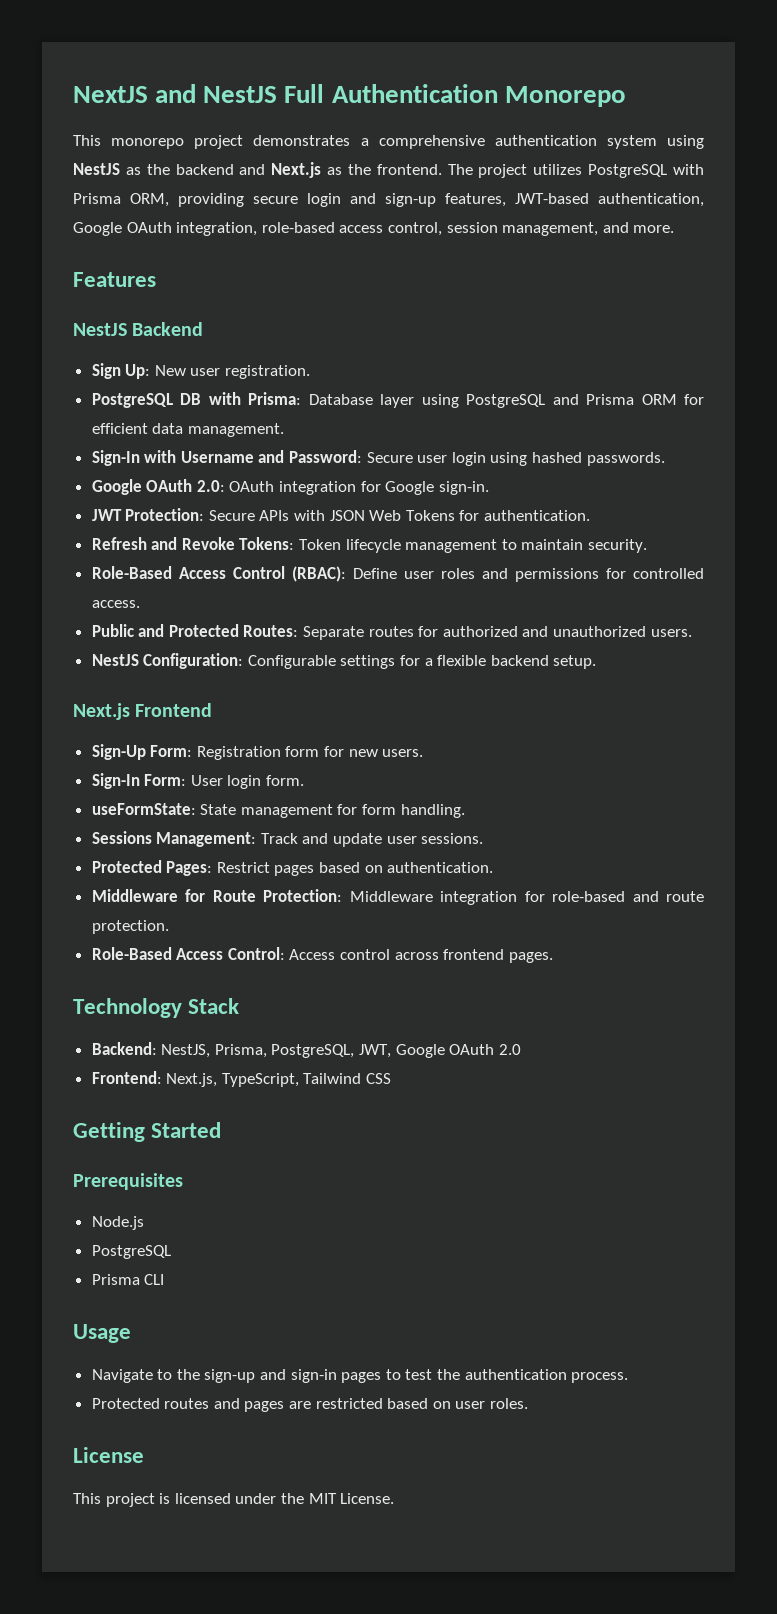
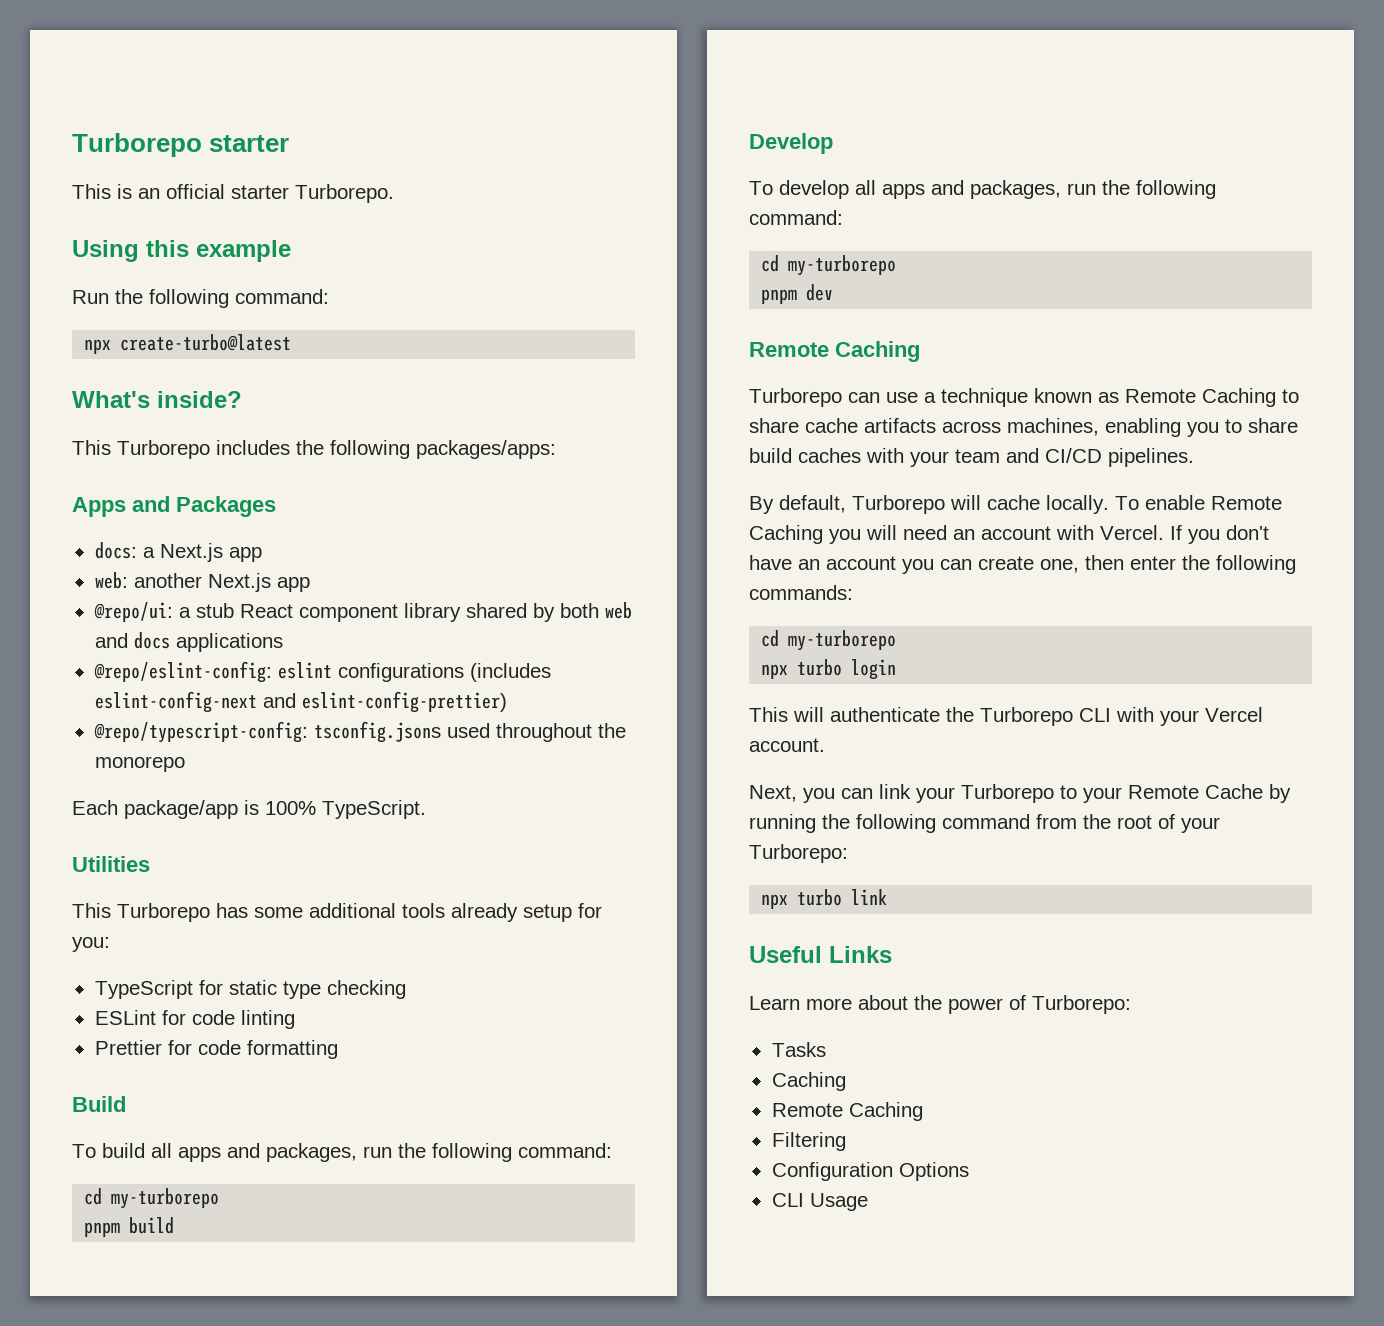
[73,84,626,107] [73,135,704,149] [73,162,704,178] [73,193,704,207] [73,222,675,236] [73,272,156,287] [73,322,204,336] [91,363,311,379] [91,392,705,408] [91,423,284,437] [91,450,665,466] [91,479,489,495] [91,508,591,521] [91,537,648,553] [91,566,704,582] [91,600,140,608] [91,624,692,640] [91,653,597,669] [73,703,213,720] [91,744,424,760] [91,773,305,789] [91,803,465,818] [91,831,484,847] [91,860,494,876] [91,889,704,905] [91,920,169,934] [91,947,553,963] [73,998,240,1018] [91,1042,521,1058] [91,1071,392,1087] [73,1122,222,1142] [73,1173,183,1190] [91,1216,144,1230] [91,1245,171,1259] [91,1274,165,1285] [73,1324,131,1343] [91,1369,629,1383] [91,1398,529,1412] [73,1447,144,1463] [73,1493,395,1507] NextJS and NestJS Full Authentication Monorepo // This monorepo project demonstrates a comprehensive authentication system using NestJS as the backend and Next.js as the frontend. The project utilizes PostgreSQL with Prisma ORM, providing secure login and sign-up features, JWT-based authentication, Google OAuth integration, role-based access control, session management, and more. // Features // NestJS Backend // Sign Up: New user registration. // PostgreSQL DB with Prisma: Database layer using PostgreSQL and Prisma ORM for efficient data management. // Sign-In with Username and Password: Secure user login using hashed passwords. // Google OAuth 2.0: OAuth integration for Google sign-in. // JWT Protection: Secure APIs with JSON Web Tokens for authentication. // Refresh and Revoke Tokens: Token lifecycle management to maintain security. // Role-Based Access Control (RBAC): Define user roles and permissions for controlled access. // Public and Protected Routes: Separate routes for authorized and unauthorized users. // NestJS Configuration: Configurable settings for a flexible backend setup. // Next.js Frontend // Sign-Up Form: Registration form for new users. // Sign-In Form: User login form. // useFormState: State management for form handling. // Sessions Management: Track and update user sessions. // Protected Pages: Restrict pages based on authentication. // Middleware for Route Protection: Middleware integration for role-based and route protection. // Role-Based Access Control: Access control across frontend pages. // Technology Stack // Backend: NestJS, Prisma, PostgreSQL, JWT, Google OAuth 2.0 // Frontend: Next.js, TypeScript, Tailwind CSS // Getting Started // Prerequisites // Node.js // PostgreSQL // Prisma CLI // Usage // Navigate to the sign-up and sign-in pages to test the authentication process. // Protected routes and pages are restricted based on user roles. // License // This project is licensed under the MIT License. -> [72,133,290,157] [72,184,394,203] [72,240,291,262] [72,289,329,308] [84,334,292,354] [72,391,242,408] [72,440,556,459] [72,496,276,517] [94,542,262,562] [94,572,310,592] [93,602,632,622] [94,632,283,652] [93,661,551,683] [94,691,507,713] [93,721,626,743] [94,756,185,772] [72,800,426,819] [72,856,150,872] [72,903,602,922] [72,937,110,952] [94,980,406,999] [94,1010,295,1029] [94,1040,338,1059] [72,1096,126,1112] [72,1143,612,1162] [84,1188,220,1209] [84,1217,175,1237] [749,133,833,154] [749,180,1216,199] [749,210,843,225] [761,255,897,276] [761,284,834,304] [749,341,920,362] [749,388,1299,407] [749,418,1298,437] [749,448,1194,467] [749,495,1282,514] [749,525,1269,544] [749,555,1296,574] [749,585,853,600] [761,630,897,651] [761,659,897,680] [749,707,1263,726] [749,738,825,752] [749,784,1291,803] [749,814,1220,833] [749,844,848,863] [761,889,888,909] [749,946,892,963] [749,995,1131,1014] [771,1042,826,1057] [771,1072,846,1091] [771,1102,923,1121] [771,1132,846,1151] [771,1162,969,1181] [771,1193,868,1211] Turborepo starter // This is an official starter Turborepo. // Using this example // Run the following command: // npx create-turbo@latest // What's inside? // This Turborepo includes the following packages/apps: // Apps and Packages // docs: a Next.js app // web: another Next.js app // @repo/ui: a stub React component library shared by both web and docs applications // @repo/eslint-config: eslint configurations (includes eslint-config-next and eslint-config-prettier) // @repo/typescript-config: tsconfig.jsons used throughout the monorepo // Each package/app is 100% TypeScript. // Utilities // This Turborepo has some additional tools already setup for you: // TypeScript for static type checking // ESLint for code linting // Prettier for code formatting // Build // To build all apps and packages, run the following command: // cd my-turborepo // pnpm build // Develop // To develop all apps and packages, run the following command: // cd my-turborepo // pnpm dev // Remote Caching // Turborepo can use a technique known as Remote Caching to share cache artifacts across machines, enabling you to share build caches with your team and CI/CD pipelines. // By default, Turborepo will cache locally. To enable Remote Caching you will need an account with Vercel. If you don't have an account you can create one, then enter the following commands: // cd my-turborepo // npx turbo login // This will authenticate the Turborepo CLI with your Vercel account. // Next, you can link your Turborepo to your Remote Cache by running the following command from the root of your Turborepo: // npx turbo link // Useful Links // Learn more about the power of Turborepo: // Tasks // Caching // Remote Caching // Filtering // Configuration Options // CLI Usage

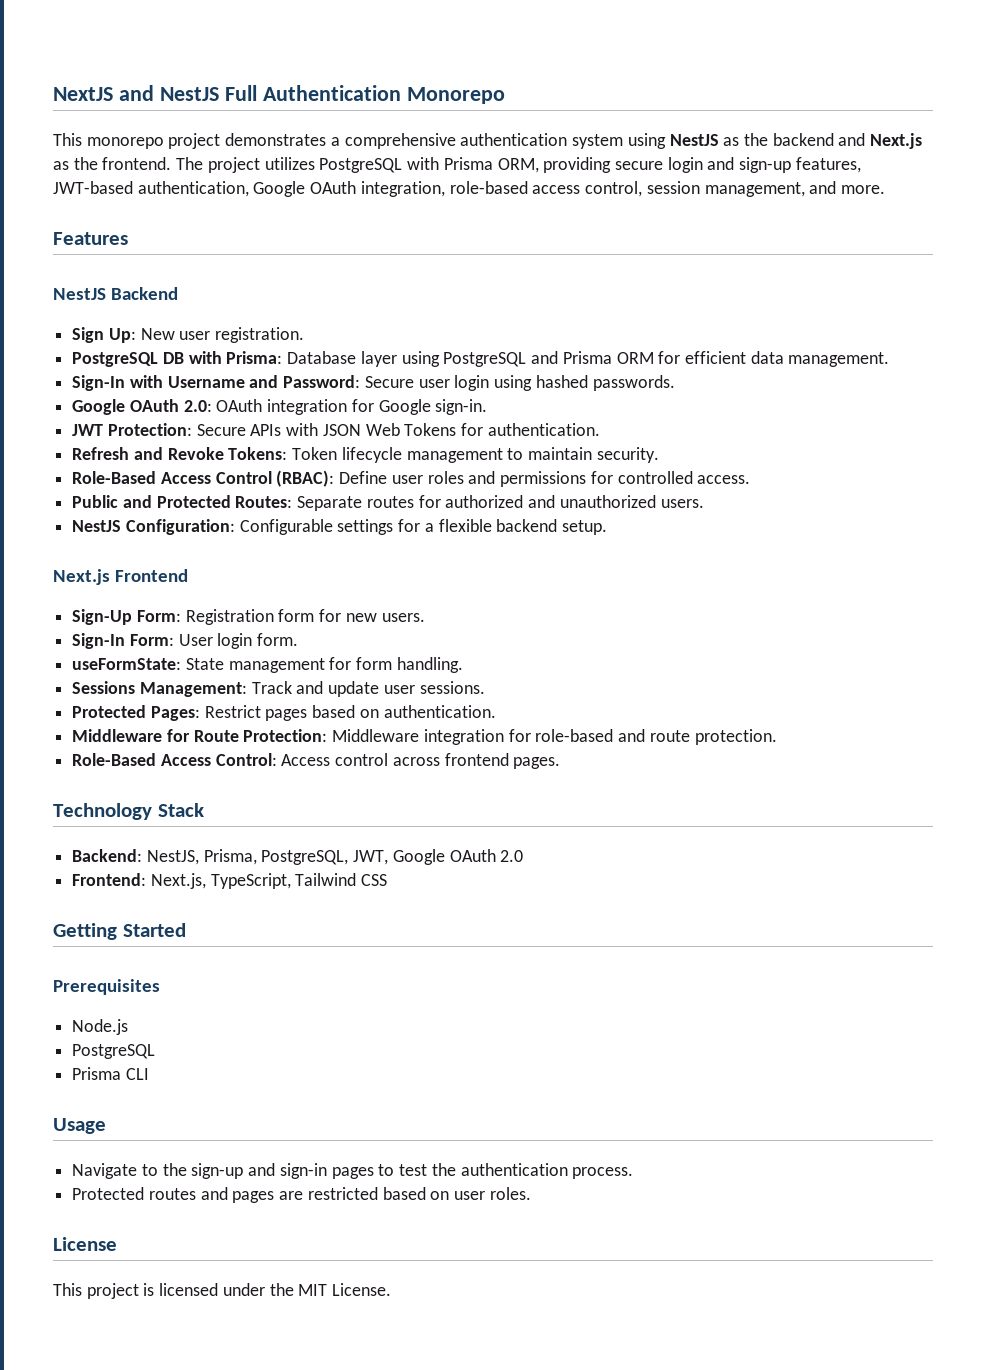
[72,133,290,157] [72,184,394,203] [72,240,291,262] [72,289,329,308] [84,334,292,354] [72,391,242,408] [72,440,556,459] [72,496,276,517] [94,542,262,562] [94,572,310,592] [93,602,632,622] [94,632,283,652] [93,661,551,683] [94,691,507,713] [93,721,626,743] [94,756,185,772] [72,800,426,819] [72,856,150,872] [72,903,602,922] [72,937,110,952] [94,980,406,999] [94,1010,295,1029] [94,1040,338,1059] [72,1096,126,1112] [72,1143,612,1162] [84,1188,220,1209] [84,1217,175,1237] [749,133,833,154] [749,180,1216,199] [749,210,843,225] [761,255,897,276] [761,284,834,304] [749,341,920,362] [749,388,1299,407] [749,418,1298,437] [749,448,1194,467] [749,495,1282,514] [749,525,1269,544] [749,555,1296,574] [749,585,853,600] [761,630,897,651] [761,659,897,680] [749,707,1263,726] [749,738,825,752] [749,784,1291,803] [749,814,1220,833] [749,844,848,863] [761,889,888,909] [749,946,892,963] [749,995,1131,1014] [771,1042,826,1057] [771,1072,846,1091] [771,1102,923,1121] [771,1132,846,1151] [771,1162,969,1181] [771,1193,868,1211] Turborepo starter // This is an official starter Turborepo. // Using this example // Run the following command: // npx create-turbo@latest // What's inside? // This Turborepo includes the following packages/apps: // Apps and Packages // docs: a Next.js app // web: another Next.js app // @repo/ui: a stub React component library shared by both web and docs applications // @repo/eslint-config: eslint configurations (includes eslint-config-next and eslint-config-prettier) // @repo/typescript-config: tsconfig.jsons used throughout the monorepo // Each package/app is 100% TypeScript. // Utilities // This Turborepo has some additional tools already setup for you: // TypeScript for static type checking // ESLint for code linting // Prettier for code formatting // Build // To build all apps and packages, run the following command: // cd my-turborepo // pnpm build // Develop // To develop all apps and packages, run the following command: // cd my-turborepo // pnpm dev // Remote Caching // Turborepo can use a technique known as Remote Caching to share cache artifacts across machines, enabling you to share build caches with your team and CI/CD pipelines. // By default, Turborepo will cache locally. To enable Remote Caching you will need an account with Vercel. If you don't have an account you can create one, then enter the following commands: // cd my-turborepo // npx turbo login // This will authenticate the Turborepo CLI with your Vercel account. // Next, you can link your Turborepo to your Remote Cache by running the following command from the root of your Turborepo: // npx turbo link // Useful Links // Learn more about the power of Turborepo: // Tasks // Caching // Remote Caching // Filtering // Configuration Options // CLI Usage -> [53,85,505,104] [53,133,923,149] [53,157,861,173] [53,181,885,197] [53,232,128,245] [53,287,179,300] [72,327,305,343] [72,351,890,367] [72,375,675,391] [72,399,488,415] [72,423,600,436] [72,447,659,463] [72,470,751,487] [72,495,704,511] [72,519,608,535] [53,569,189,585] [72,609,425,625] [72,633,299,649] [72,657,463,673] [72,681,485,697] [72,705,496,721] [72,729,777,745] [72,753,561,769] [53,803,204,820] [72,849,524,865] [72,873,388,889] [53,923,186,940] [53,979,160,995] [72,1019,129,1035] [72,1044,156,1059] [72,1067,149,1080] [53,1118,106,1134] [72,1163,634,1179] [72,1187,531,1203] [53,1237,117,1251] [53,1283,392,1299] NextJS and NestJS Full Authentication Monorepo // This monorepo project demonstrates a comprehensive authentication system using NestJS as the backend and Next.js as the frontend. The project utilizes PostgreSQL with Prisma ORM, providing secure login and sign-up features, JWT-based authentication, Google OAuth integration, role-based access control, session management, and more. // Features // NestJS Backend // Sign Up: New user registration. // PostgreSQL DB with Prisma: Database layer using PostgreSQL and Prisma ORM for efficient data management. // Sign-In with Username and Password: Secure user login using hashed passwords. // Google OAuth 2.0: OAuth integration for Google sign-in. // JWT Protection: Secure APIs with JSON Web Tokens for authentication. // Refresh and Revoke Tokens: Token lifecycle management to maintain security. // Role-Based Access Control (RBAC): Define user roles and permissions for controlled access. // Public and Protected Routes: Separate routes for authorized and unauthorized users. // NestJS Configuration: Configurable settings for a flexible backend setup. // Next.js Frontend // Sign-Up Form: Registration form for new users. // Sign-In Form: User login form. // useFormState: State management for form handling. // Sessions Management: Track and update user sessions. // Protected Pages: Restrict pages based on authentication. // Middleware for Route Protection: Middleware integration for role-based and route protection. // Role-Based Access Control: Access control across frontend pages. // Technology Stack // Backend: NestJS, Prisma, PostgreSQL, JWT, Google OAuth 2.0 // Frontend: Next.js, TypeScript, Tailwind CSS // Getting Started // Prerequisites // Node.js // PostgreSQL // Prisma CLI // Usage // Navigate to the sign-up and sign-in pages to test the authentication process. // Protected routes and pages are restricted based on user roles. // License // This project is licensed under the MIT License.

